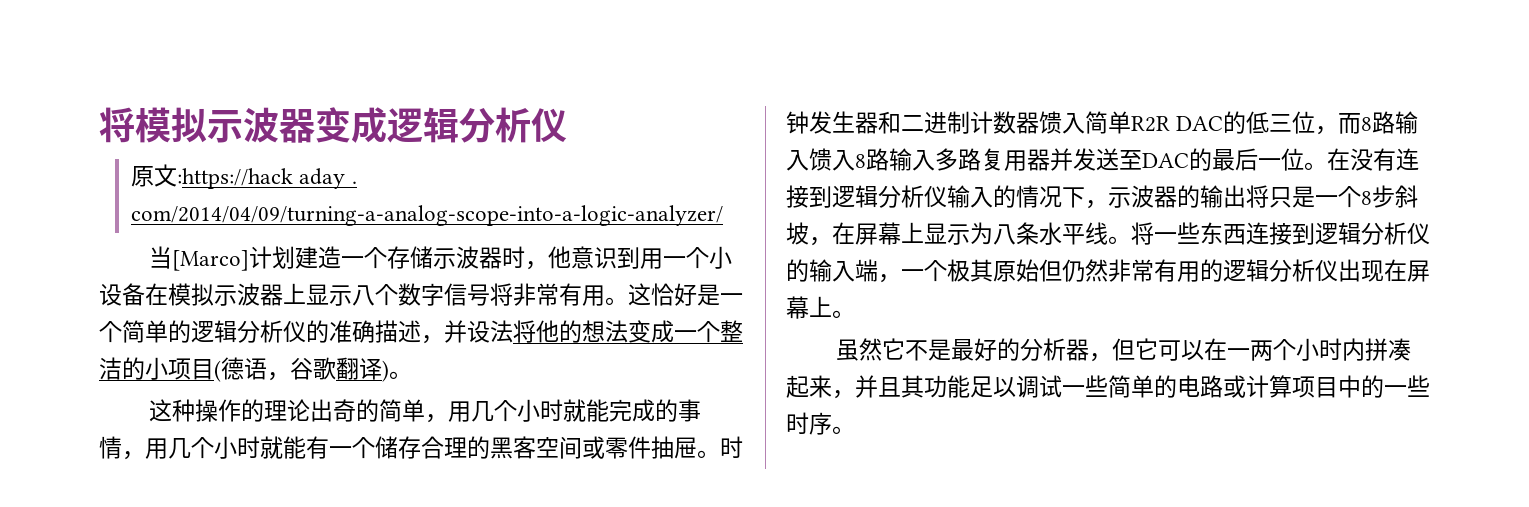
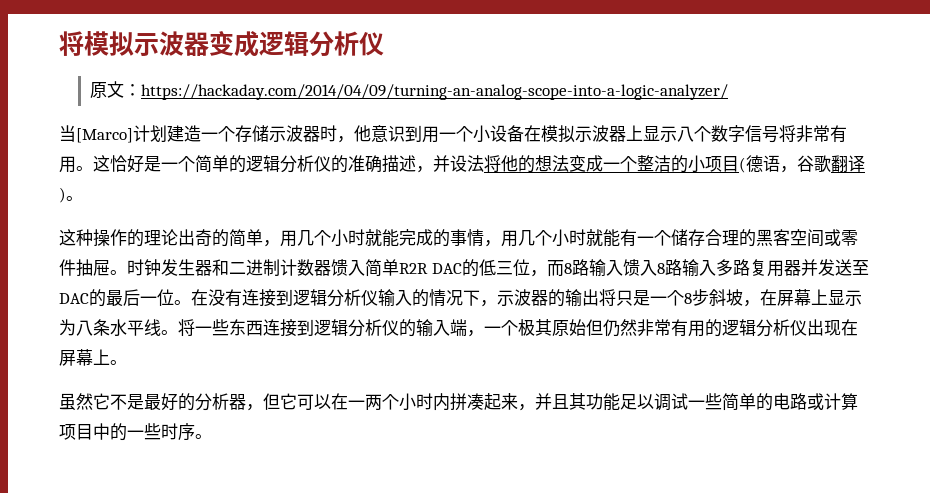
[177,168,357,189] [131,205,724,226] :https://hack aday . com/2014/04/09/turning-a-analog-scope-into-a-logic-analyzer/ -> [124,84,729,100] ：https://hackaday.com/2014/04/09/turning-an-analog-scope-into-a-logic-analyzer/

